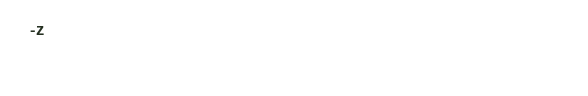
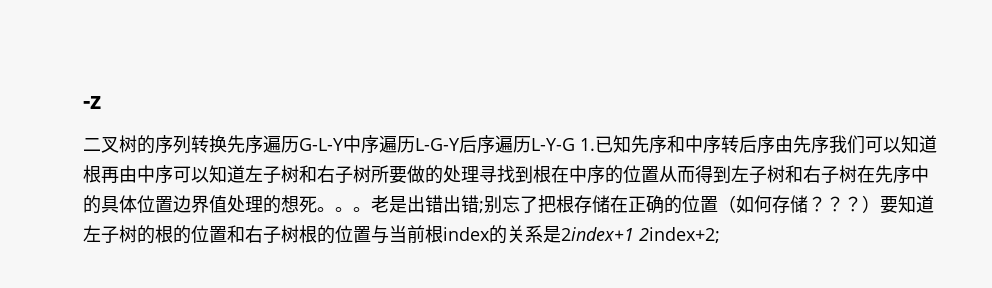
(44, 30) none -> [83,135,937,154] [83,165,929,184] [83,195,934,214] [83,225,720,244] // 二叉树的序列转换先序遍历G-L-Y中序遍历L-G-Y后序遍历L-Y-G 1.已知先序和中序转后序由先序我们可以知道根再由中序可以知道左子树和右子树所要做的处理寻找到根在中序的位置从而得到左子树和右子树在先序中的具体位置边界值处理的想死。。。老是出错出错;别忘了把根存储在正确的位置（如何存储？？？）要知道左子树的根的位置和右子树根的位置与当前根index的关系是2index+1 2index+2;

